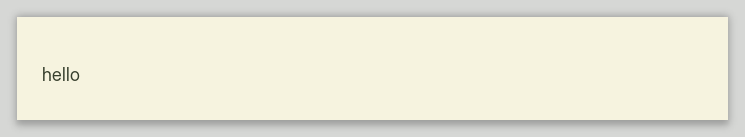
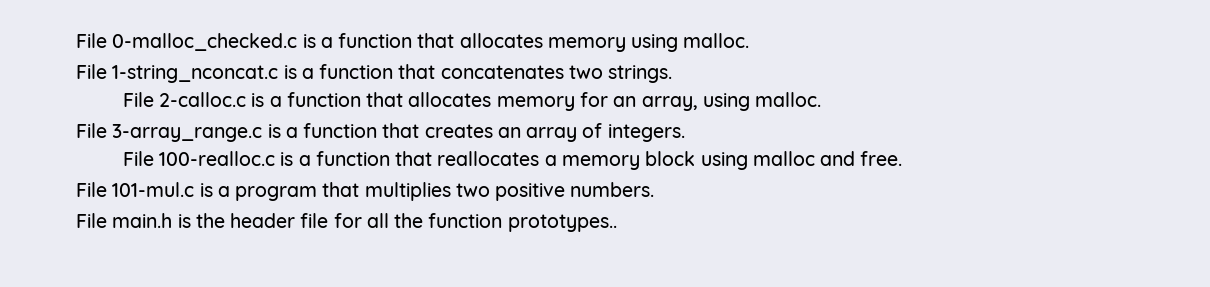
[42,67,80,81] hello -> [76,33,750,52] [76,64,673,83] [122,92,822,111] [76,123,685,142] [122,151,903,170] [76,182,655,201] [76,213,617,232] File 0-malloc_checked.c is a function that allocates memory using malloc. // File 1-string_nconcat.c is a function that concatenates two strings. // File 2-calloc.c is a function that allocates memory for an array, using malloc. // File 3-array_range.c is a function that creates an array of integers. // File 100-realloc.c is a function that reallocates a memory block using malloc and free. // File 101-mul.c is a program that multiplies two positive numbers. // File main.h is the header file for all the function prototypes..

